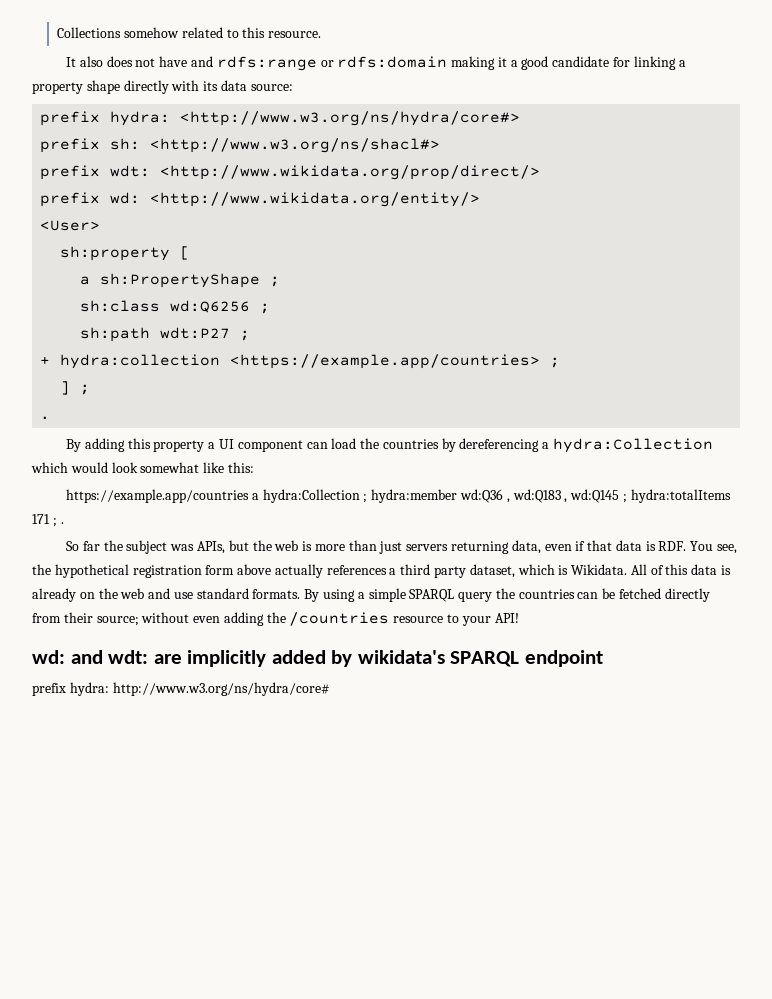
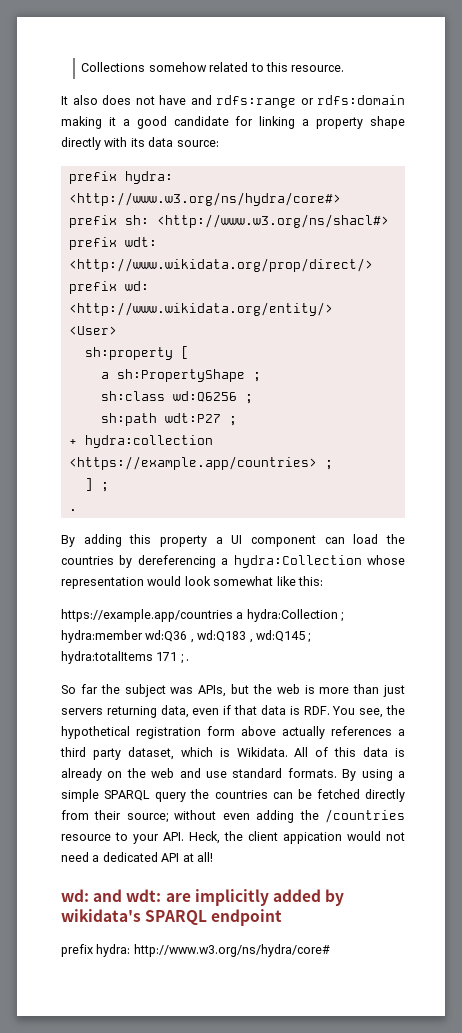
[31,462,68,473] which -> [367,555,405,565] [61,577,144,589] whose representation
[494,613,519,623] API! -> [163,831,405,844] [61,852,213,862] API. Heck, the client appication would not need a dedicated API at all!

